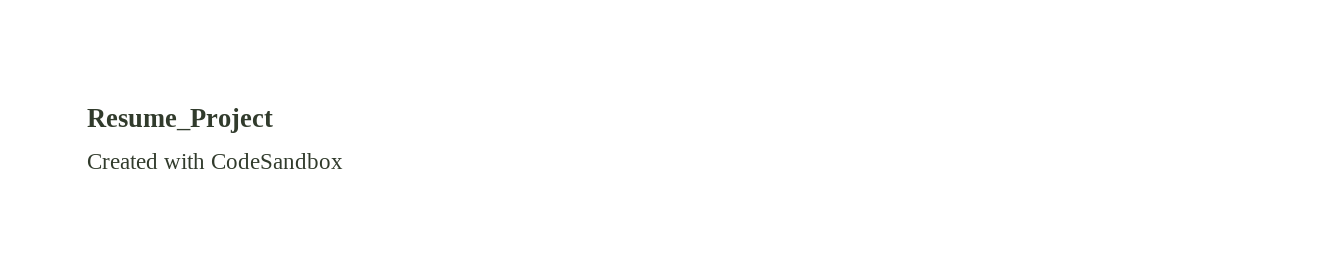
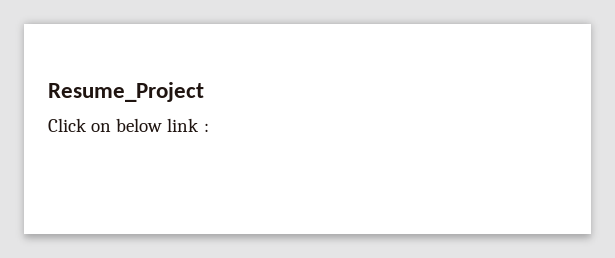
[87,153,344,169] Created with CodeSandbox -> [48,118,209,132] Click on below link :

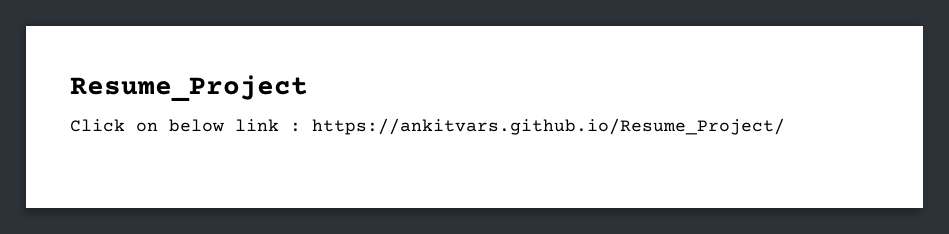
(209, 127) none -> [312,118,785,135] https://ankitvars.github.io/Resume_Project/

